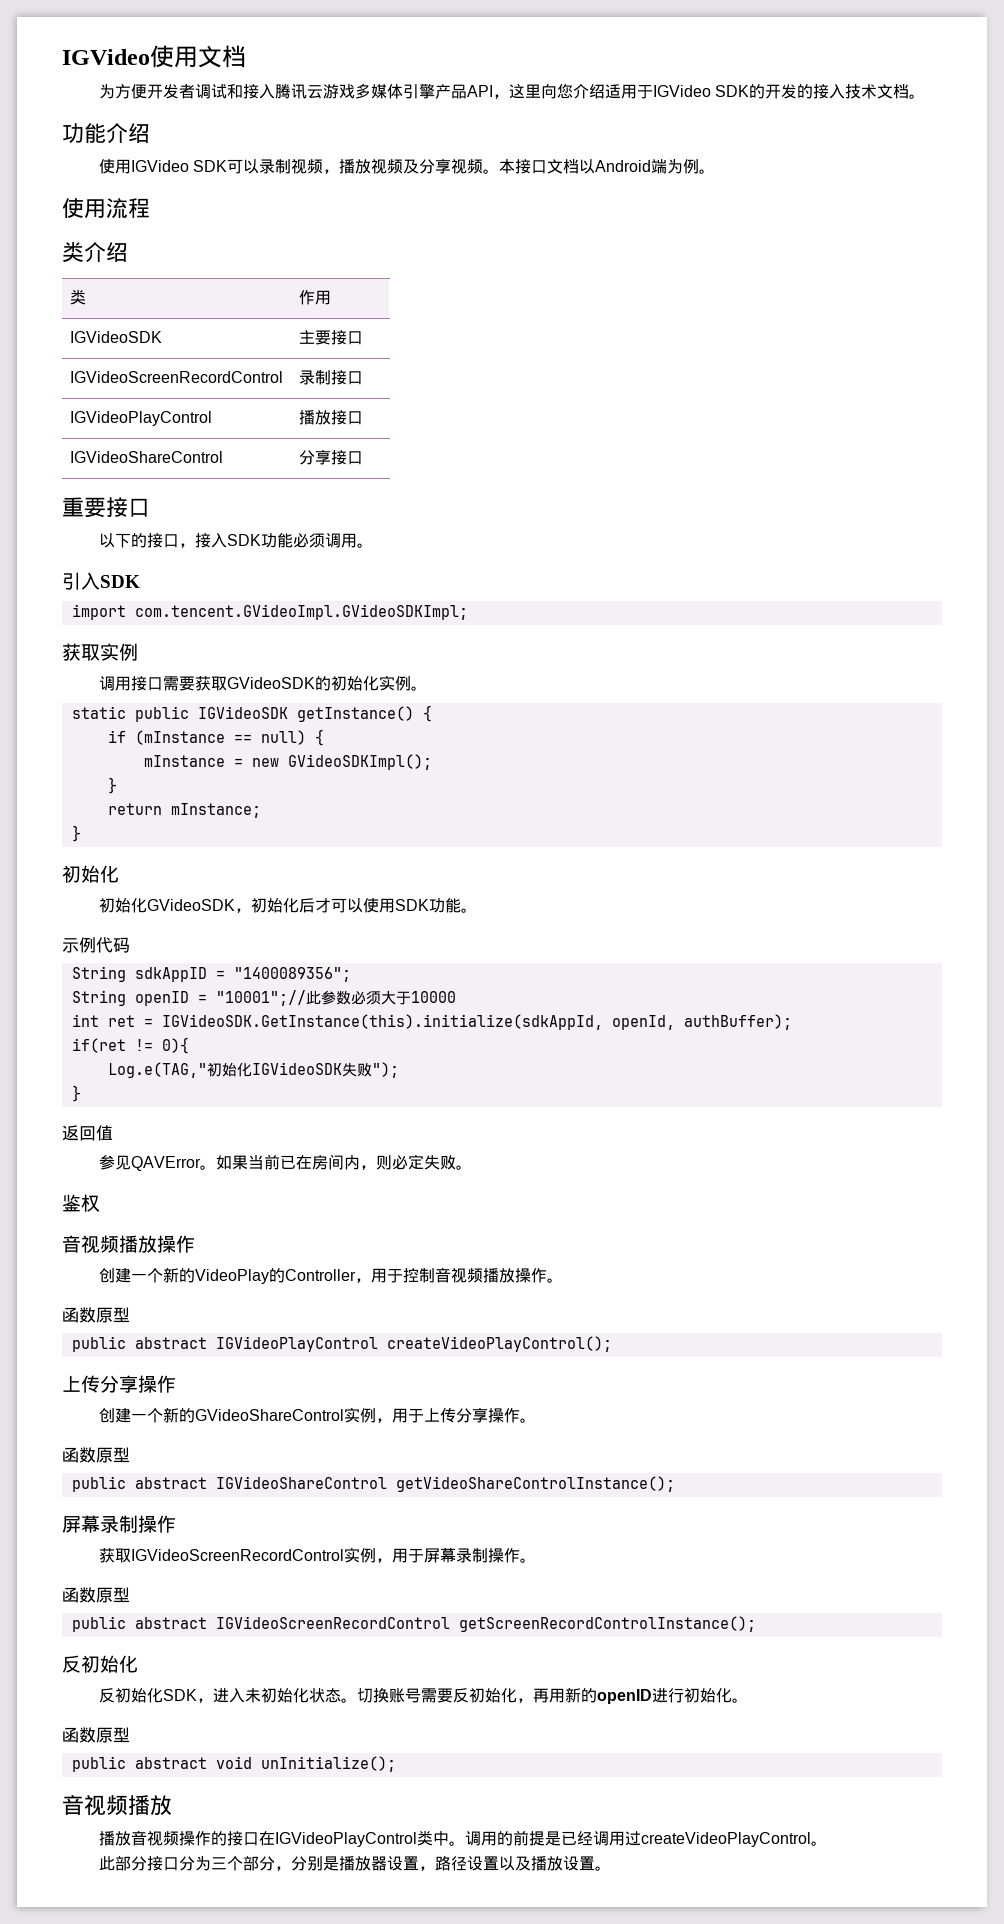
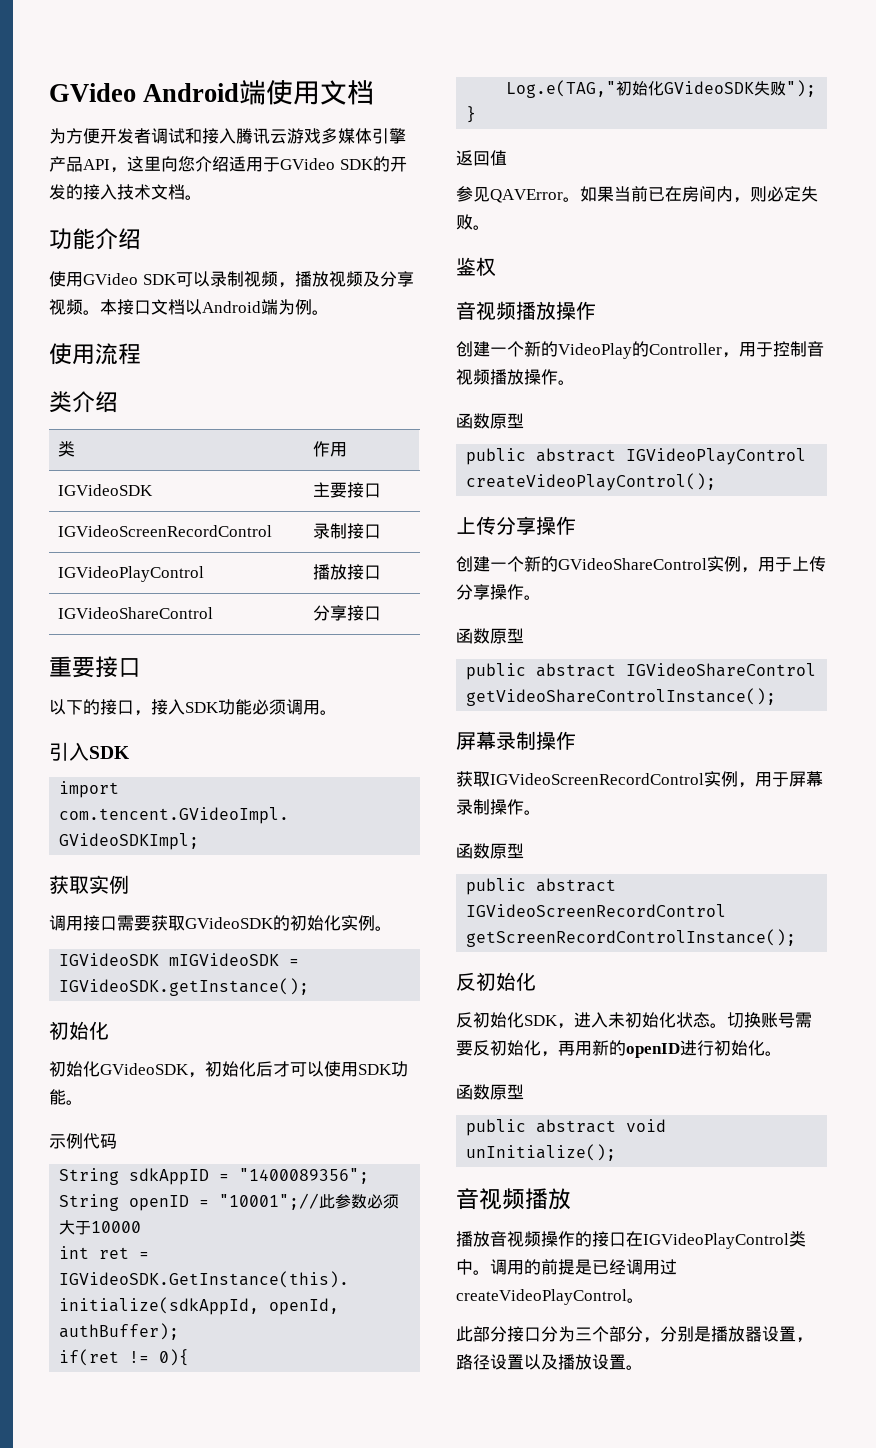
[62,49,150,65] IGVideo -> [49,80,267,105] GVideo Android端
[653,85,712,97] IGVideo -> [280,158,335,170] GVideo
[131,160,190,172] IGVideo -> [83,273,138,285] GVideo
[71,705,432,722] [107,729,324,746] [143,754,432,770] [107,777,117,794] [107,803,261,818] [71,825,81,842] static public IGVideoSDK getInstance() { // if (mInstance == null) { // mInstance = new GVideoSDKImpl(); // } // return mInstance; // } -> [59,953,300,966] [59,978,310,996] IGVideoSDK mIGVideoSDK = IGVideoSDK.getInstance();
[251,1062,342,1075] IGVideoSDK -> [664,81,755,94] GVideoSDK

